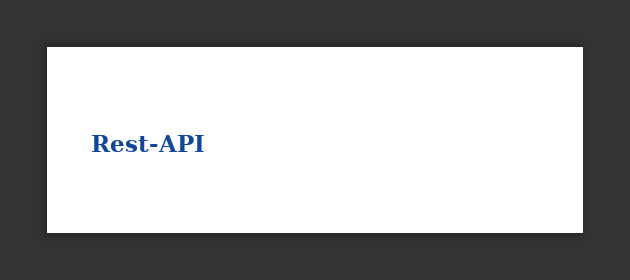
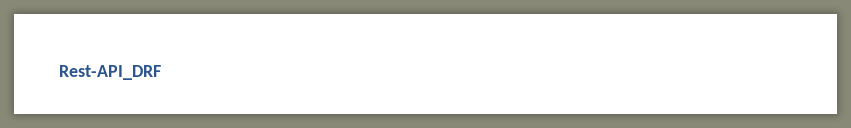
[91,135,205,152] Rest-API -> [59,65,161,80] Rest-API_DRF

